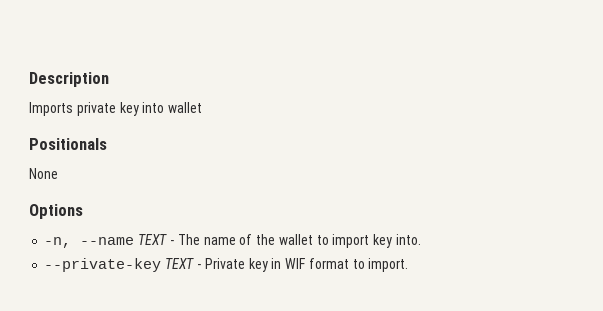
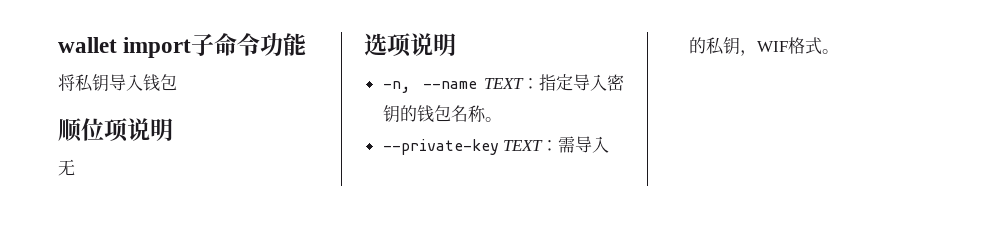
[29,72,109,87] [29,102,203,116] [29,138,107,150] [29,168,58,179] [29,204,83,219] [44,234,421,248] [44,258,409,272] Description // Imports private key into wallet // Positionals // None // Options // -n, --name TEXT - The name of the wallet to import key into. // --private-key TEXT - Private key in WIF format to import. -> [58,33,307,58] [58,74,177,92] [58,118,173,142] [58,159,75,176] [364,33,456,57] [382,74,624,93] [382,105,502,123] [382,136,610,155] [688,37,839,56] wallet import子命令功能 // 将私钥导入钱包 // 顺位项说明 // 无 // 选项说明 // -n, --name TEXT：指定导入密钥的钱包名称。 // --private-key TEXT：需导入的私钥，WIF格式。

